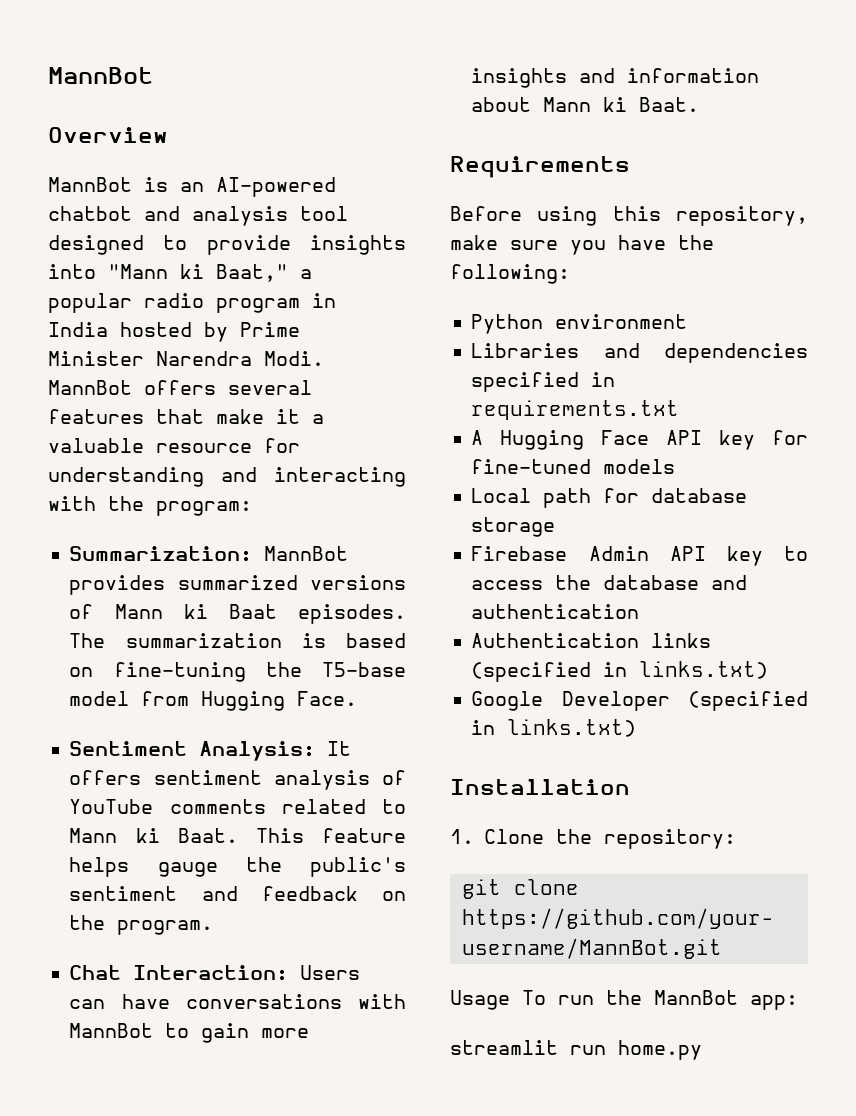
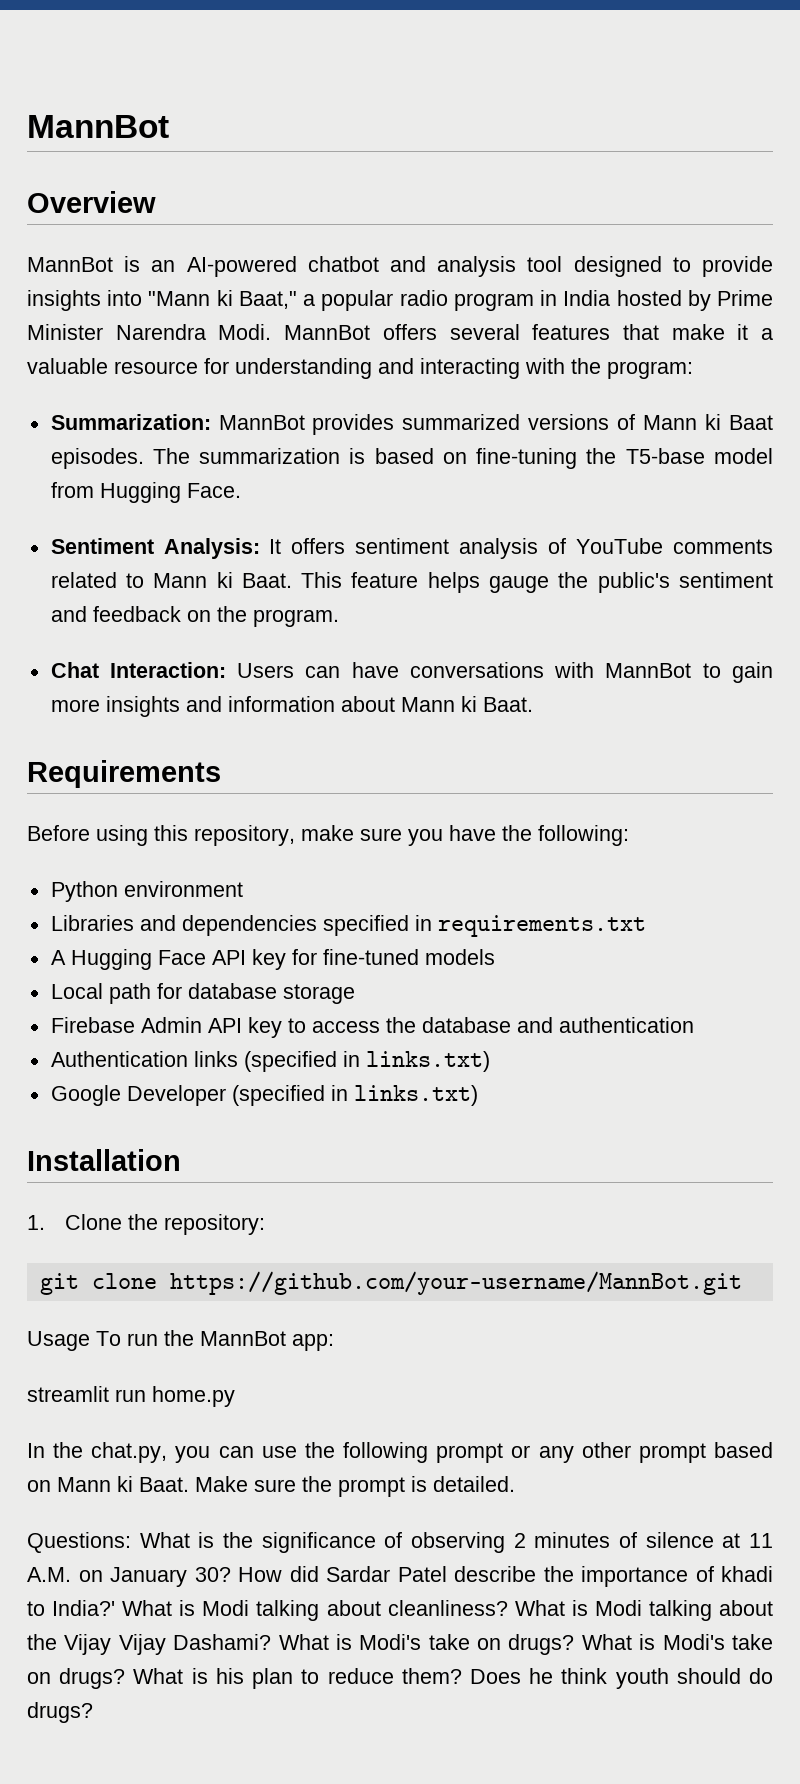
(702, 1050) none -> [27,1442,773,1463] [27,1476,515,1497] [27,1532,773,1553] [27,1566,773,1587] [27,1600,774,1621] [27,1634,773,1655] [27,1668,773,1689] [27,1702,93,1723] // In the chat.py, you can use the following prompt or any other prompt based on Mann ki Baat. Make sure the prompt is detailed. // Questions: What is the significance of observing 2 minutes of silence at 11 A.M. on January 30? How did Sardar Patel describe the importance of khadi to India?' What is Modi talking about cleanliness? What is Modi talking about the Vijay Vijay Dashami? What is Modi's take on drugs? What is Modi's take on drugs? What is his plan to reduce them? Does he think youth should do drugs?

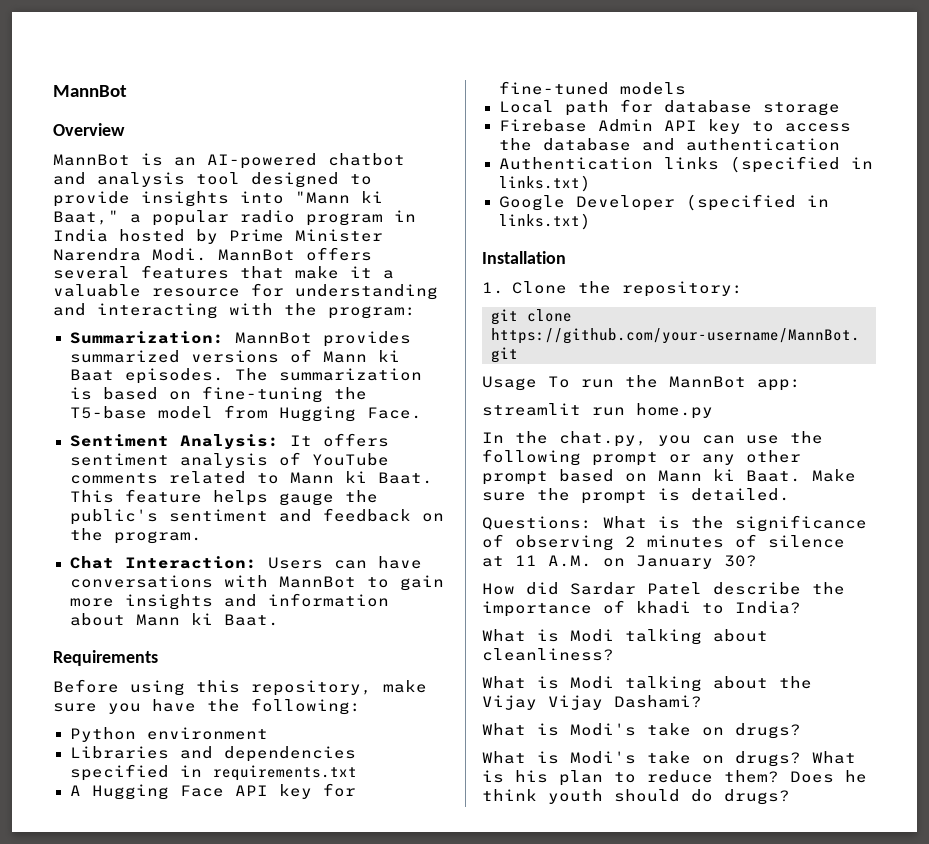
(231, 1574) none -> (757, 561) //
[52,1600,116,1616] India?' -> [735,601,801,614] India? //
(508, 1608) none -> (614, 654) //
[278,1634,575,1655] What is Modi's take on drugs? -> [482,723,801,739] // What is Modi's take on drugs? //

